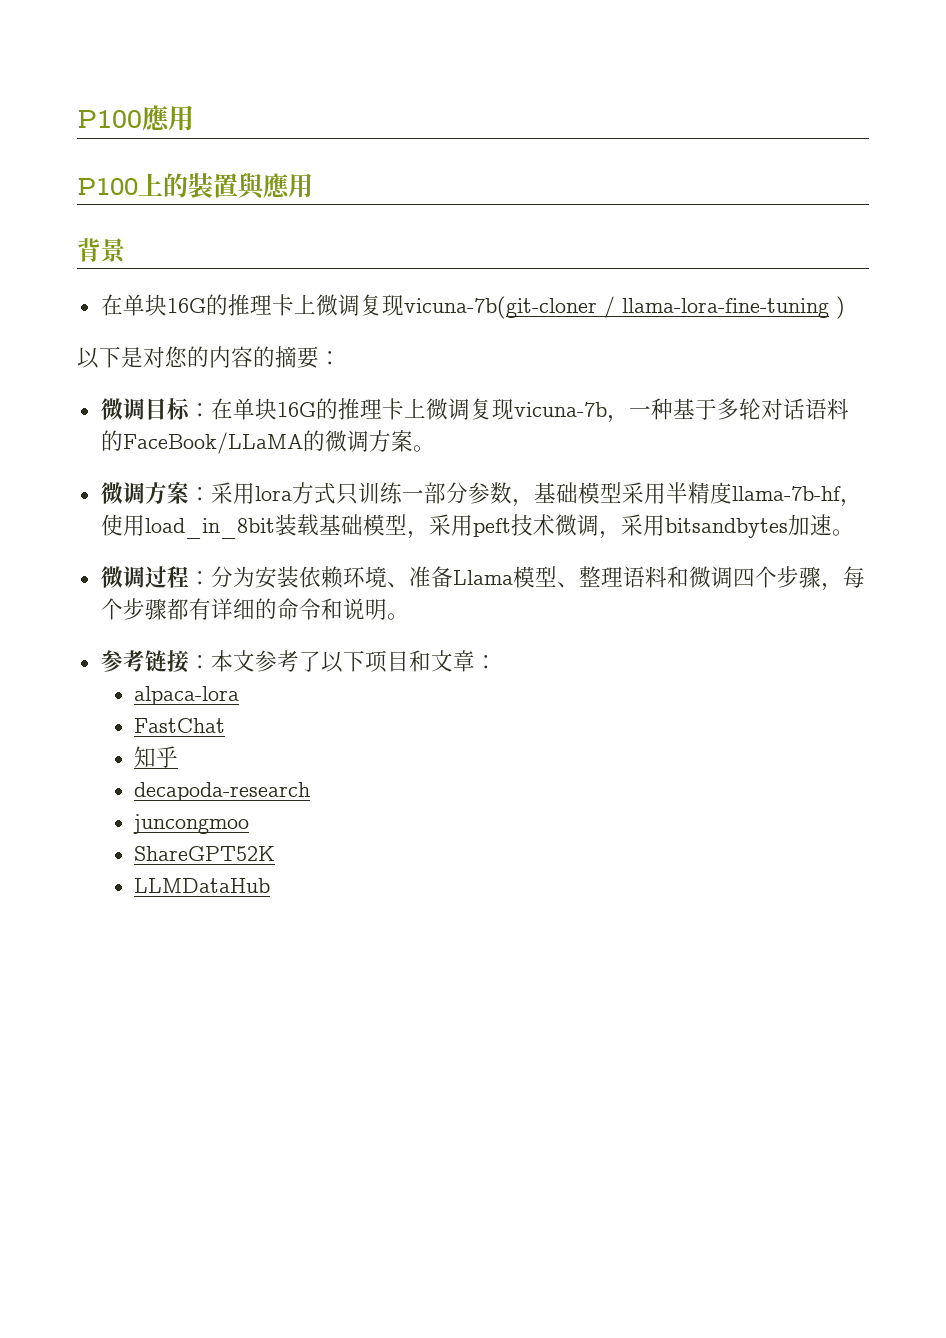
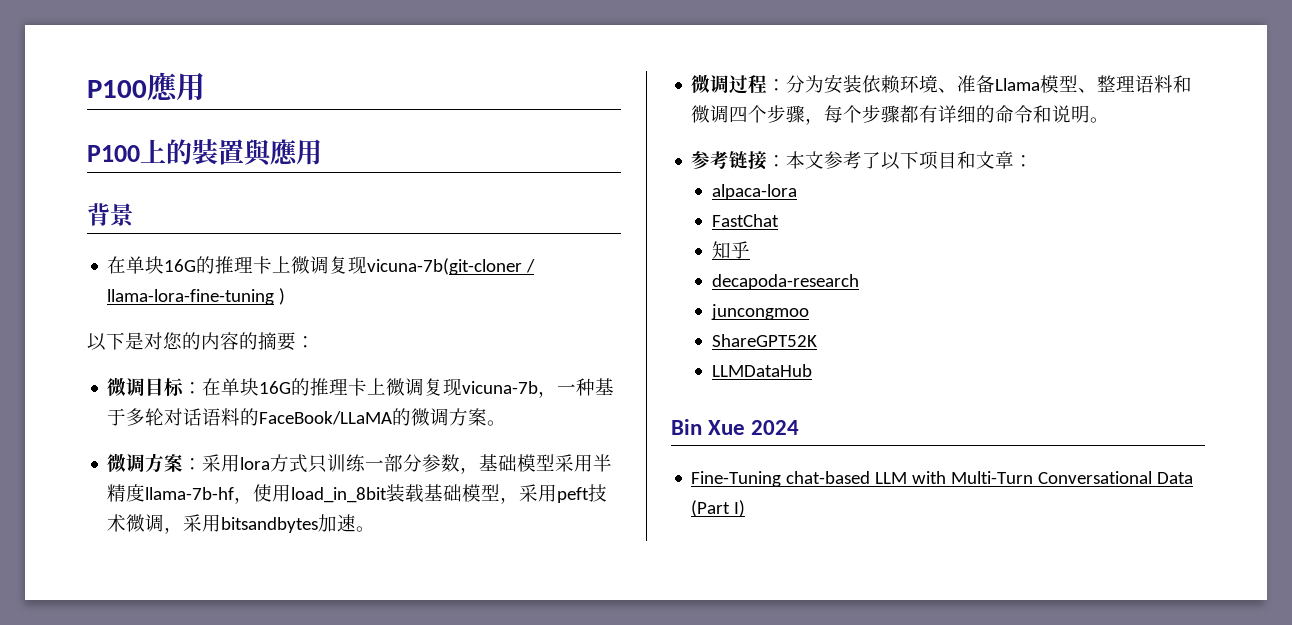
(270, 885) none -> [671,419,800,435] [691,471,1194,487] [691,500,746,517] // Bin Xue 2024 // Fine-Tuning chat-based LLM with Multi-Turn Conversational Data (Part I)

